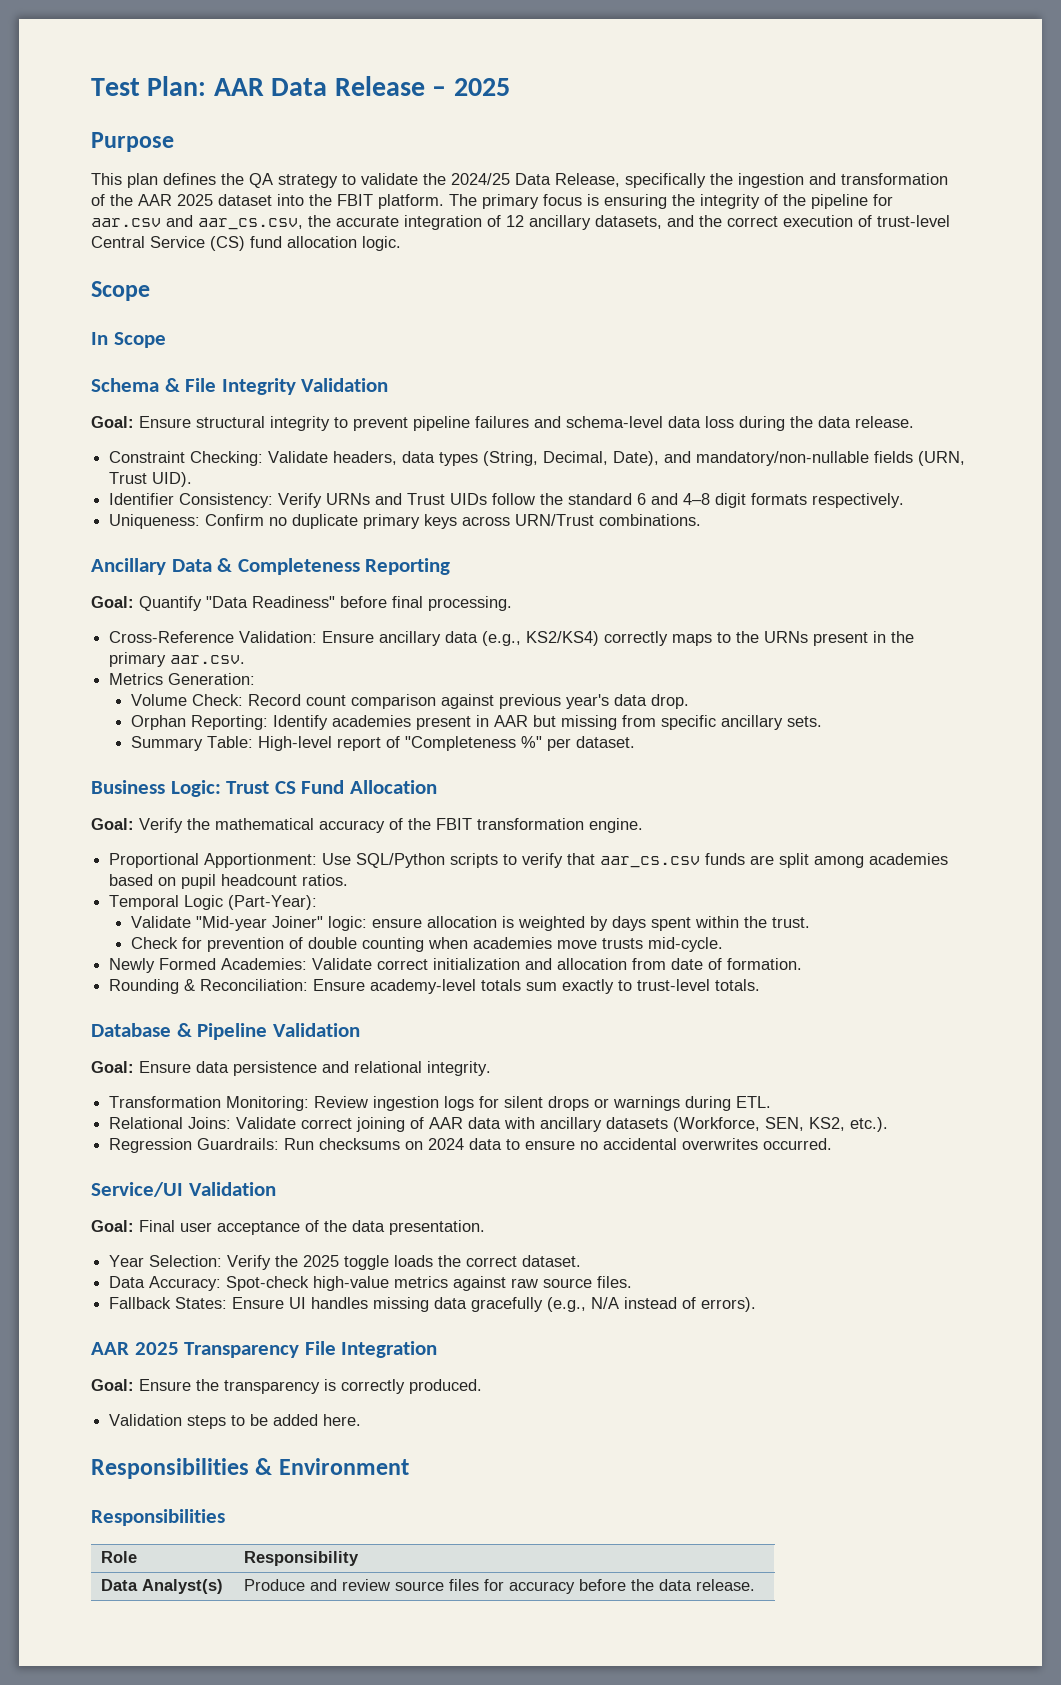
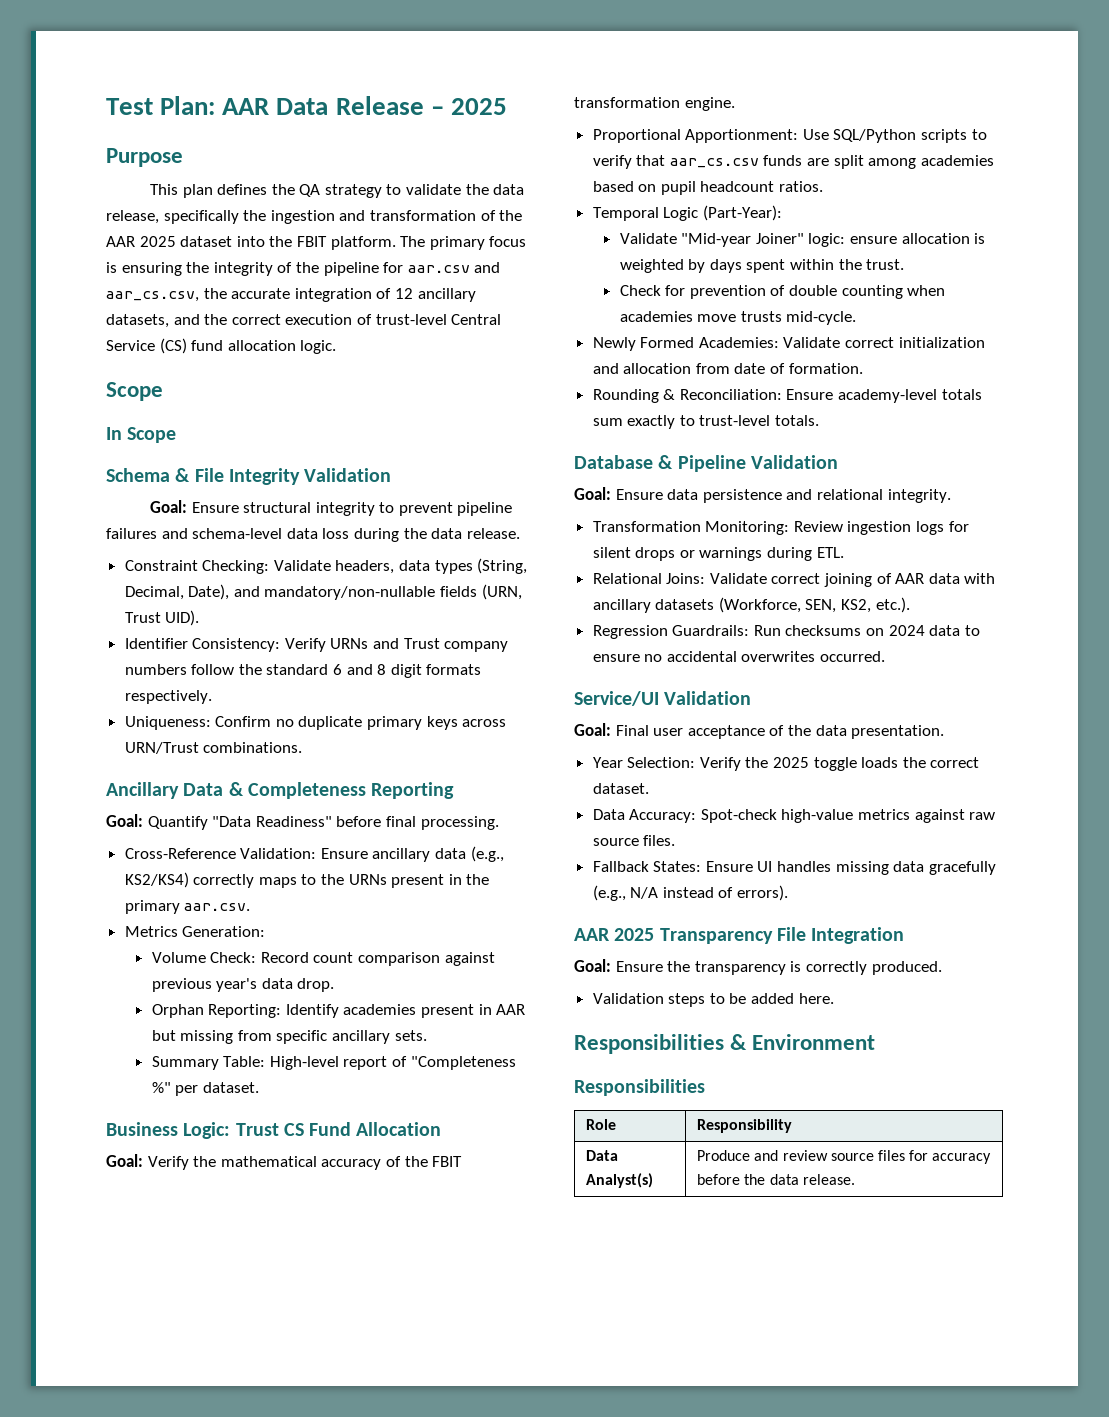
[451,173,620,187] 2024/25 Data Release, -> [493,184,525,195] [106,210,159,224] data release,
[450,493,488,505] UIDs -> [444,641,509,652] [124,664,187,675] company numbers
[683,493,711,505] 4–8 -> [377,664,387,675] 8

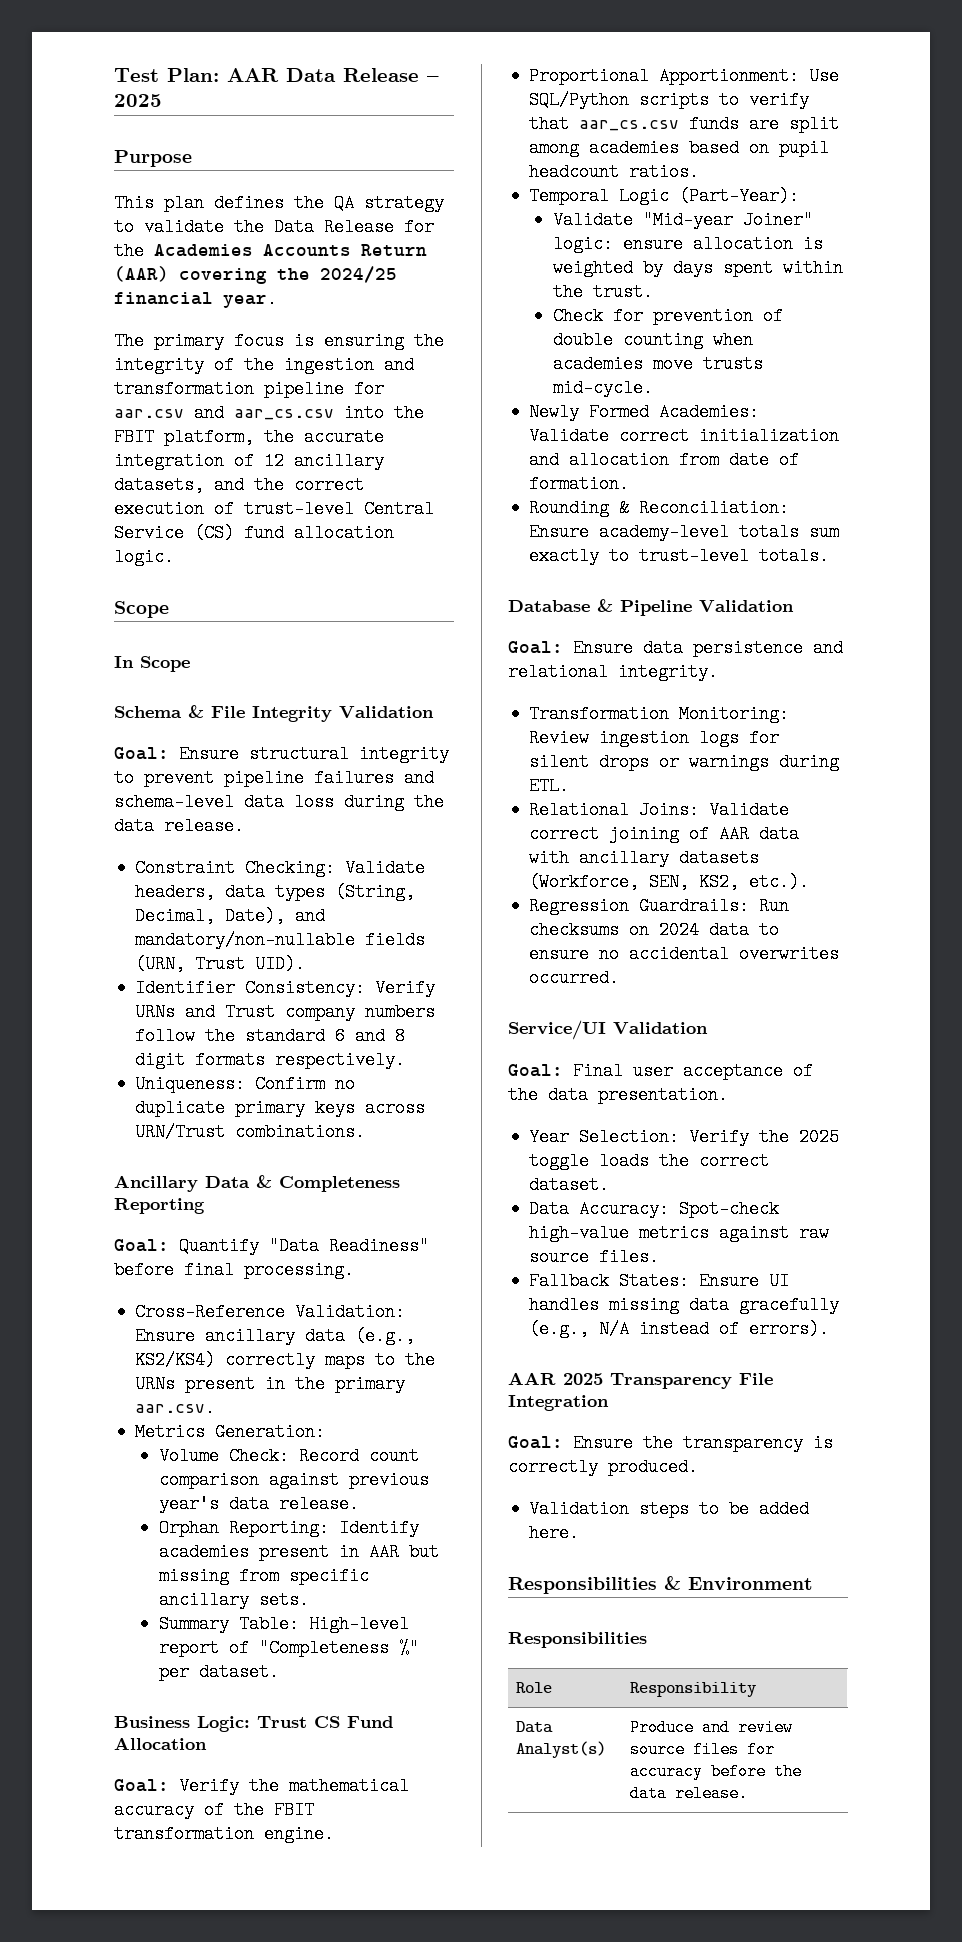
[493,184,525,195] [106,210,523,224] [106,236,396,250] data release, specifically the ingestion and transformation of the AAR 2025 dataset into the FBIT platform. -> [274,218,434,236] [114,242,427,260] [114,266,397,284] [114,290,277,308] Data Release for the Academies Accounts Return (AAR) covering the 2024/25 financial year. //
(319, 267) none -> [284,356,414,374] [114,380,254,398] ingestion and transformation
[106,291,199,302] aar_cs.csv, -> [234,404,424,422] [114,428,254,446] aar_cs.csv into the FBIT platform,
[297,978,335,992] drop. -> [278,1495,359,1513] release.

